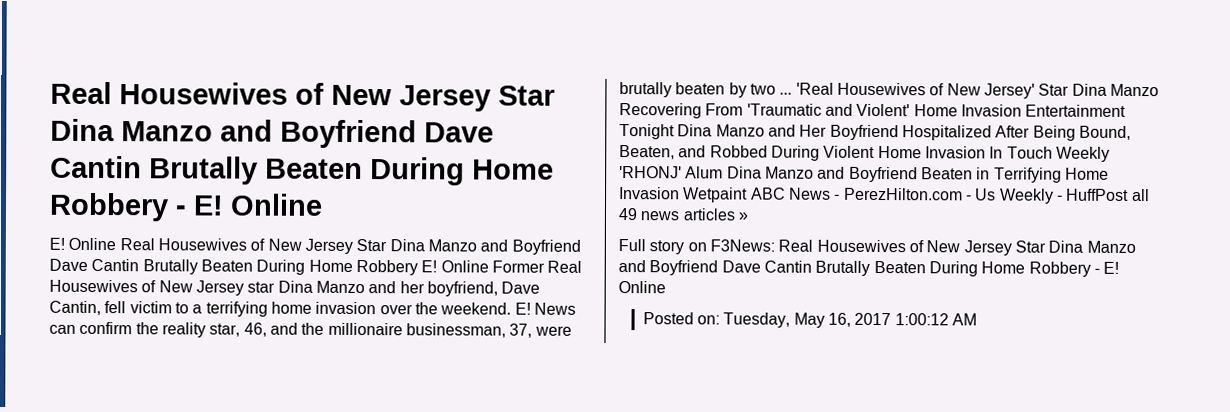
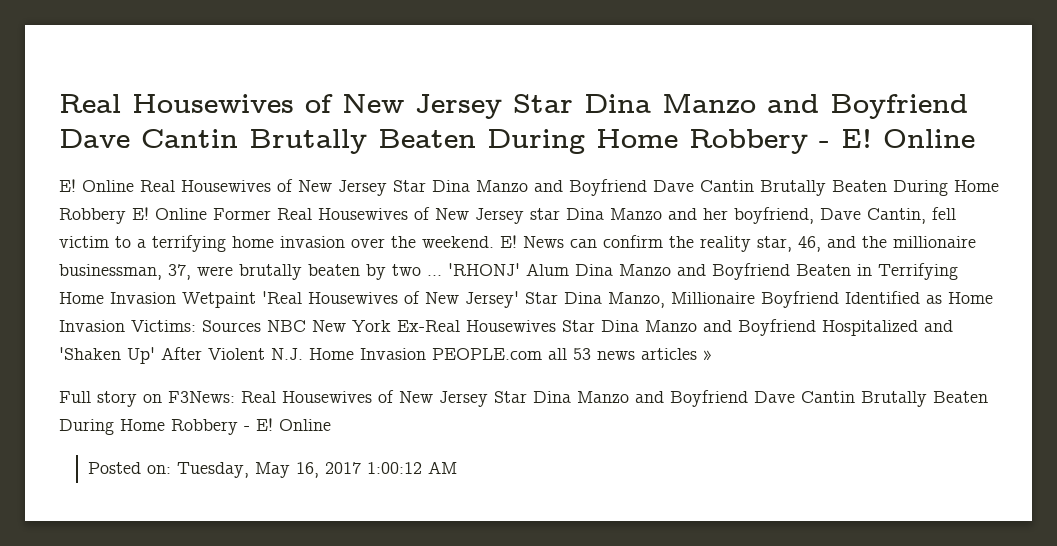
[795,82,1159,99] [619,103,1127,119] [619,124,1131,141] [619,145,1110,162] 'Real Housewives of New Jersey' Star Dina Manzo Recovering From 'Traumatic and Violent' Home Invasion Entertainment Tonight Dina Manzo and Her Boyfriend Hospitalized After Being Bound, Beaten, and Robbed During Violent Home Invasion In Touch Weekly -> (442, 275) none
[750,187,1150,204] [618,208,637,221] ABC News - PerezHilton.com - Us Weekly - HuffPost all 49 -> [262,291,993,308] [59,319,953,336] [59,347,591,364] 'Real Housewives of New Jersey' Star Dina Manzo, Millionaire Boyfriend Identified as Home Invasion Victims: Sources NBC New York Ex-Real Housewives Star Dina Manzo and Boyfriend Hospitalized and 'Shaken Up' After Violent N.J. Home Invasion PEOPLE.com all 53

